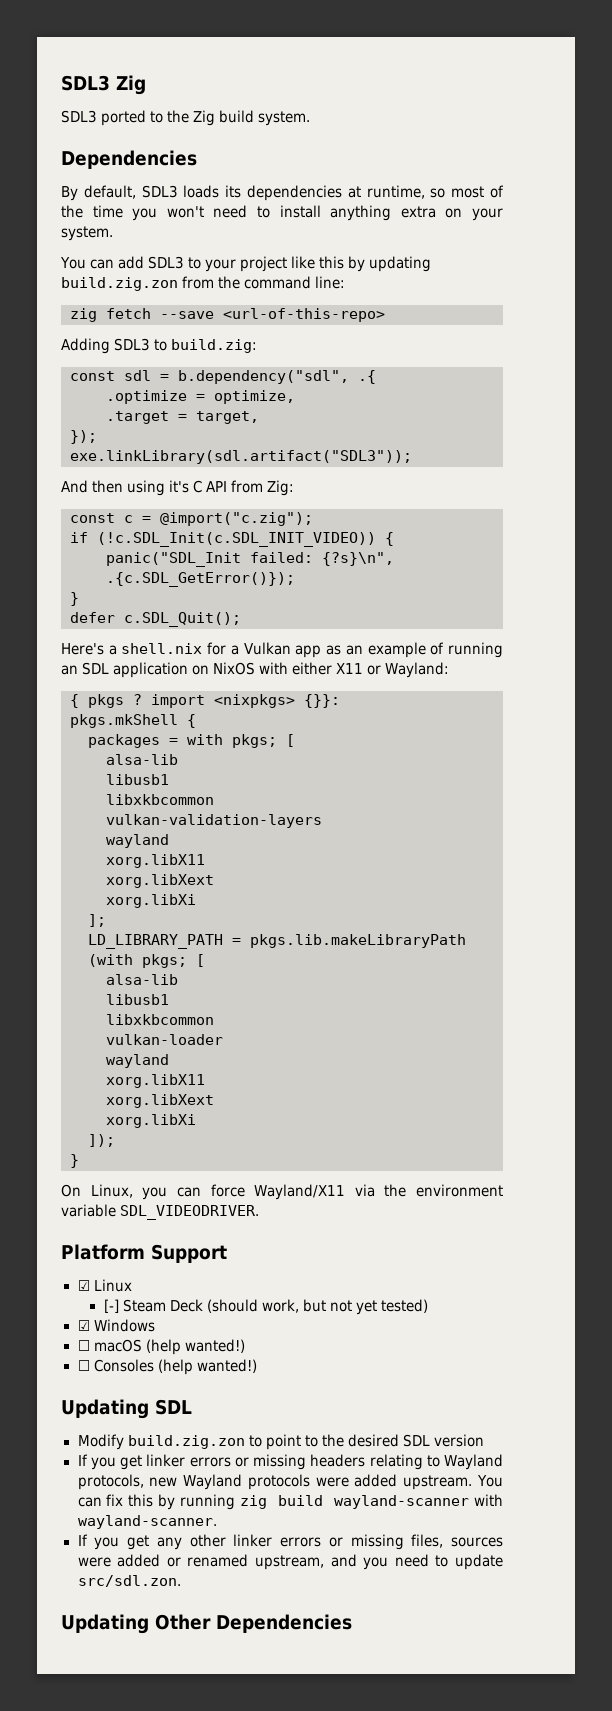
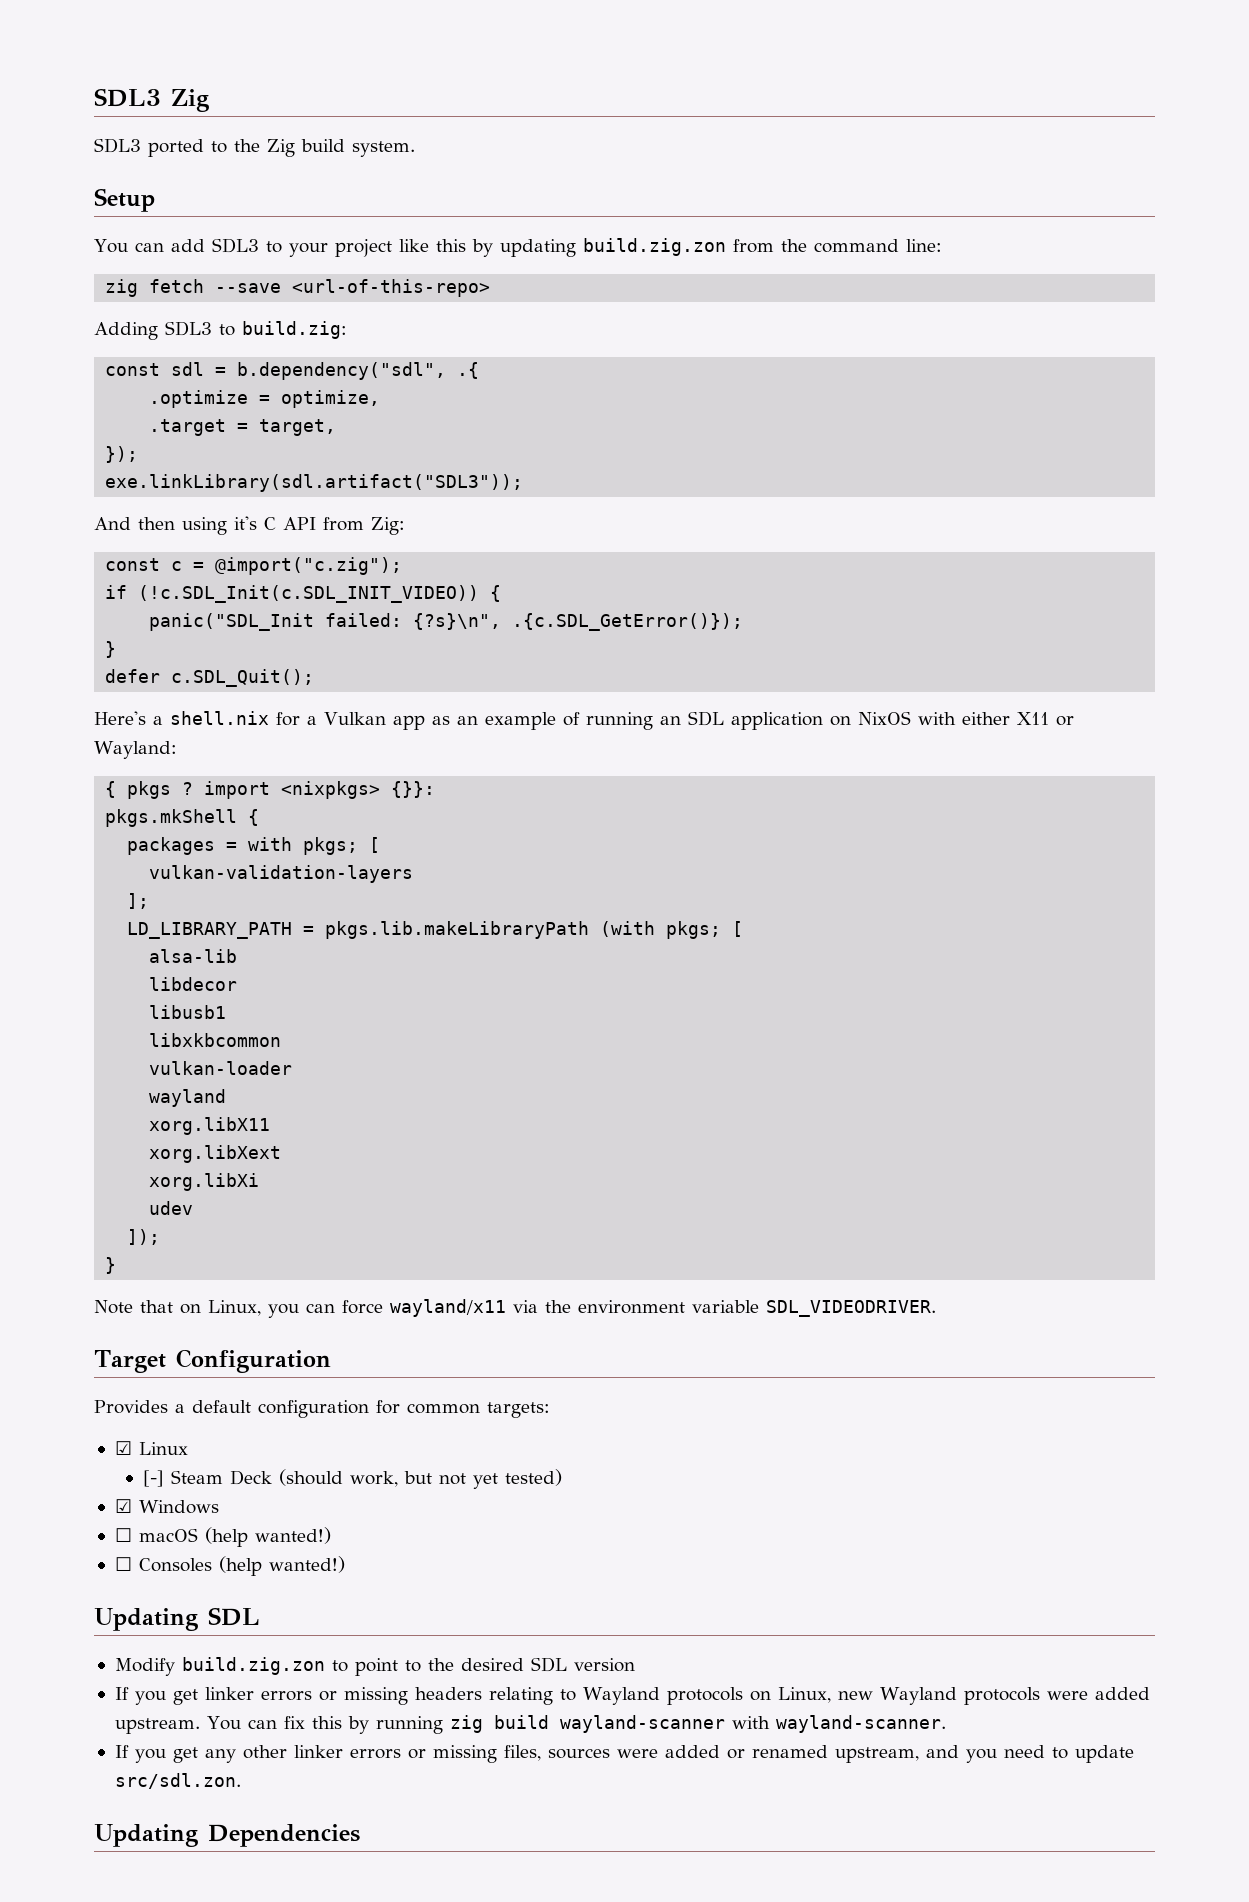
[61,150,197,169] [61,185,505,201] [61,205,504,221] [61,226,113,241] Dependencies // By default, SDL3 loads its dependencies at runtime, so most of the time you won't need to install anything extra on your system. -> [94,188,155,212] Setup
[106,754,178,765] [106,774,169,785] [106,794,214,805] [106,814,322,828] [106,834,169,848] [106,854,205,868] [106,874,214,888] [106,894,196,908] alsa-lib // libusb1 // libxkbcommon // vulkan-validation-layers // wayland // xorg.libX11 // xorg.libXext // xorg.libXi -> [149,865,414,883] vulkan-validation-layers
(178, 979) none -> [149,977,238,991] // libdecor
(196, 1121) none -> [149,1201,194,1215] // udev
[61,1184,81,1197] On -> [94,1300,201,1314] Note that on
[254,1184,346,1200] Wayland/X11 -> [390,1299,506,1317] wayland/x11
[61,1244,227,1263] Platform Support -> [94,1349,331,1373] [94,1400,550,1418] Target Configuration // Provides a default configuration for common targets:
[77,1474,144,1490] protocols, -> [666,1687,831,1705] protocols on Linux,
[155,1614,211,1630] Other -> (198, 1835) none

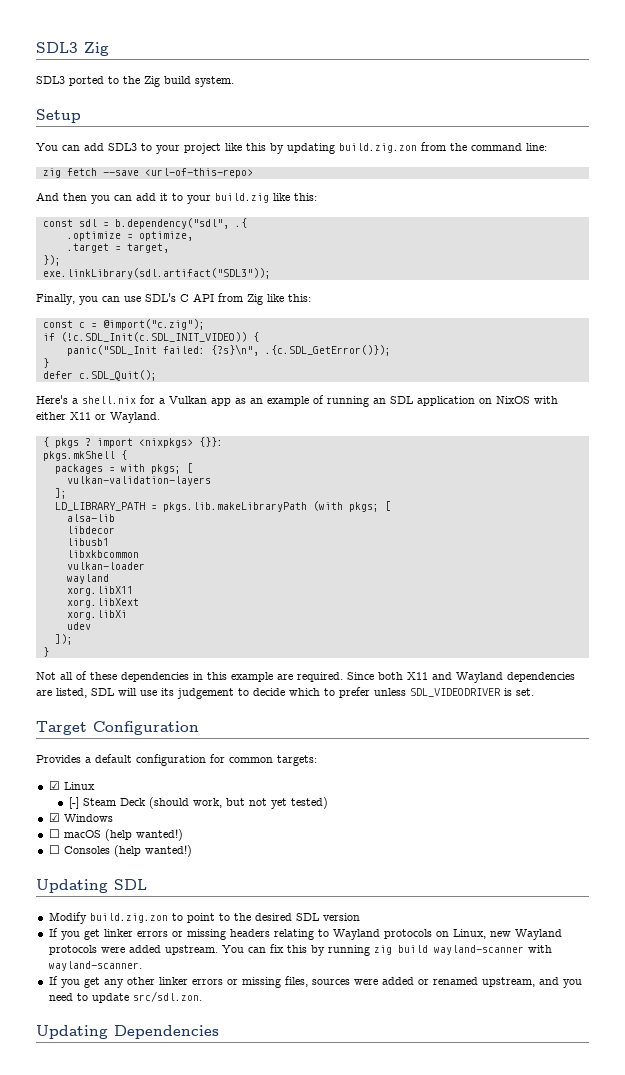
[94,321,347,340] Adding SDL3 to build.zig: -> [36,192,317,204] And then you can add it to your build.zig like this:
[94,516,405,535] And then using it's C API from Zig: -> [36,293,311,305] Finally, you can use SDL's C API from Zig like this:
[94,741,177,759] Wayland: -> [110,412,160,423] Wayland.
[94,1299,936,1318] Note that on Linux, you can force wayland/x11 via the environment variable SDL_VIDEODRIVER. -> [36,671,575,683] [36,687,534,699] Not all of these dependencies in this example are required. Since both X11 and Wayland dependencies are listed, SDL will use its judgement to decide which to prefer unless SDL_VIDEODRIVER is set.

